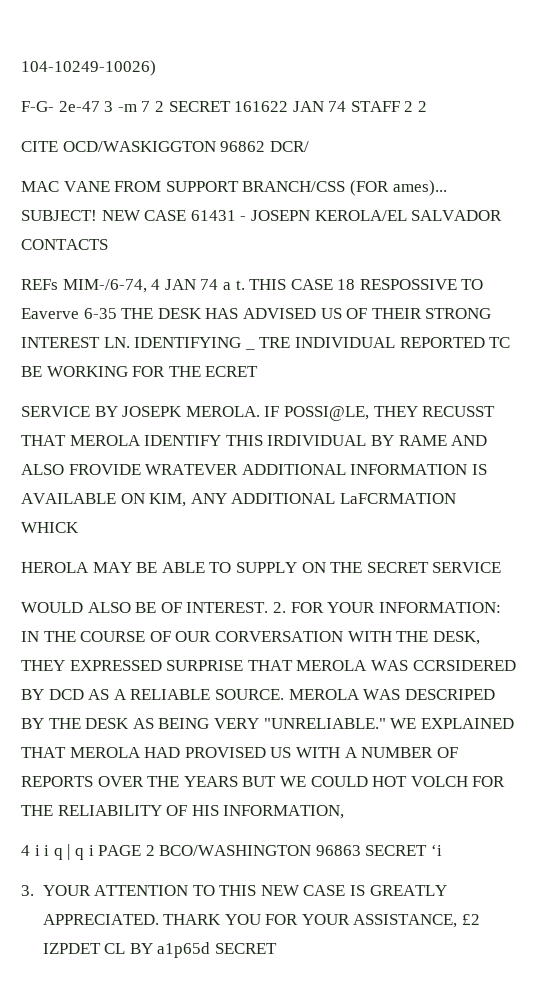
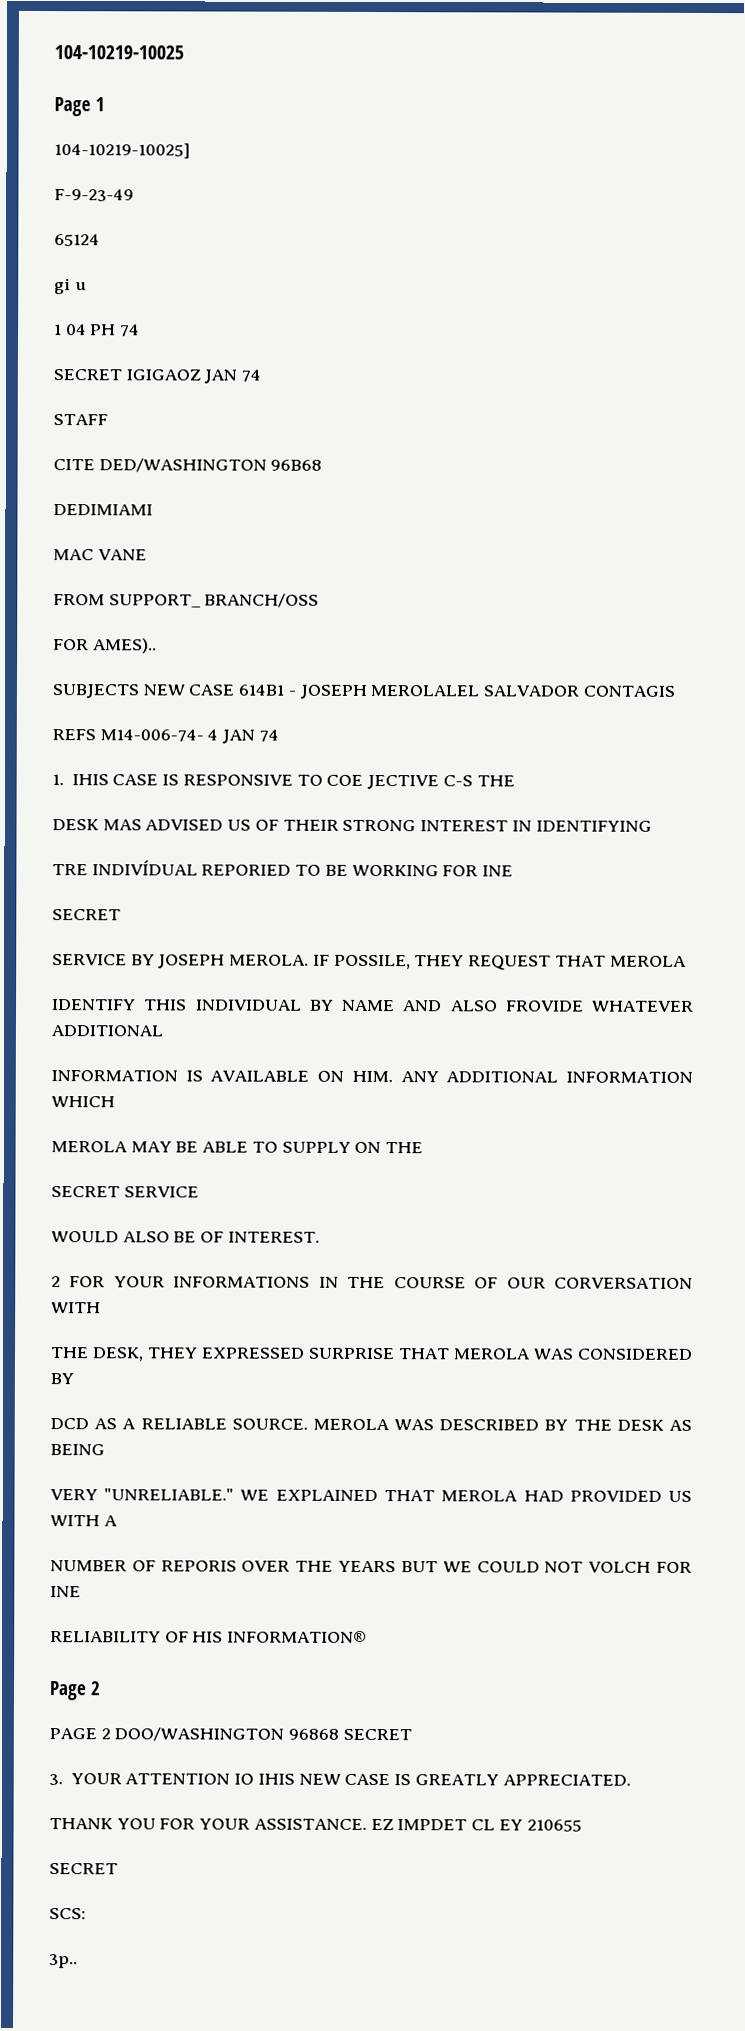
[21,60,156,76] [21,101,347,112] 104-10249-10026) // F-G- 2e-47 3 -m 7 2 SECRET 161622 JAN 74 -> [54,45,184,60] [54,97,106,117] [54,143,190,159] [54,189,134,202] [54,234,100,247] [54,278,87,295] [54,324,141,337] [53,369,262,384] 104-10219-10025 // Page 1 // 104-10219-10025] // F-9-23-49 // 65124 // gi u // 1 04 PH 74 // SECRET IGIGAOZ JAN 74 //
[404,101,428,112] 2 2 -> (108, 420) none
[62,141,309,152] OCD/WASKIGGTON 96862 DCR/ -> [98,458,323,473] [53,504,153,516] DED/WASHINGTON 96B68 // DEDIMIAMI
[114,180,447,196] [21,210,503,221] [21,239,108,250] [21,279,484,293] [21,308,239,319] FROM SUPPORT BRANCH/CSS (FOR ames)... SUBJECT! NEW CASE 61431 - JOSEPN KEROLA/EL SALVADOR CONTACTS // REFs MIM-/6-74, 4 JAN 74 a t. THIS CASE 18 RESPOSSIVE TO Eaverve 6-35 THE DESK HAS -> [53,593,320,608] [53,638,157,654] [52,684,675,699] [52,729,279,744] [52,774,515,790] [52,819,142,831] // FROM SUPPORT_ BRANCH/OSS // FOR AMES).. // SUBJECTS NEW CASE 614B1 - JOSEPH MEROLALEL SALVADOR CONTAGIS // REFS M14-006-74- 4 JAN 74 // 1. IHIS CASE IS RESPONSIVE TO COE JECTIVE C-S THE // DESK MAS
[103,337,130,348] LN. -> [511,820,532,832] IN
[244,348,255,350] [259,337,511,348] _ TRE INDIVIDUAL REPORTED TC -> [52,860,322,876] // TRE INDIVÍDUAL REPORIED TO
[168,366,259,377] THE ECRET -> [482,865,514,877] [52,909,121,921] INE // SECRET
[122,406,183,417] JOSEPK -> [158,954,226,969] JOSEPH
[283,406,496,421] [21,435,141,446] POSSI@LE, THEY RECUSST THAT MEROLA -> [333,954,687,971] POSSILE, THEY REQUEST THAT MEROLA //
[267,435,447,446] IRDIVIDUAL BY RAME -> [195,999,395,1012] INDIVIDUAL BY NAME
[145,464,346,475] WRATEVER ADDITIONAL -> [592,1000,694,1012] [51,1025,163,1037] WHATEVER ADDITIONAL //
[149,493,187,507] KIM, -> [351,1070,393,1083] HIM.
[339,493,456,504] [21,522,79,533] [21,562,89,573] LaFCRMATION WHICK // HEROLA -> [566,1071,693,1083] [51,1096,115,1108] [51,1141,128,1153] INFORMATION WHICH // MEROLA
(363, 567) none -> (424, 1148) //
[272,602,501,613] 2. FOR YOUR INFORMATION: -> [51,1276,311,1288] // 2 FOR YOUR INFORMATIONS
(392, 636) none -> (101, 1308) //
[412,660,516,671] [21,689,44,700] CCRSIDERED BY -> [577,1348,693,1360] [50,1373,74,1385] CONSIDERED BY //
[404,689,495,700] DESCRIPED -> [439,1419,540,1431] DESCRIBED
(210, 723) none -> (105, 1450) //
[184,747,266,758] PROVISED -> [569,1490,662,1502] PROVIDED
(358, 752) none -> (118, 1521) //
[21,776,93,787] REPORTS -> [160,1560,237,1572] REPORIS
[372,776,408,787] HOT -> [544,1561,584,1573] NOT
[21,805,53,816] THE -> [50,1586,81,1598] INE //
[223,805,345,819] [21,844,443,860] INFORMATION, // 4 i i q | q i PAGE 2 BCO/WASHINGTON 96863 SECRET ‘i -> [227,1630,368,1643] [49,1681,102,1701] [49,1727,412,1742] INFORMATION® // Page 2 // PAGE 2 DOO/WASHINGTON 96868 SECRET
[192,885,257,896] TO THIS -> [234,1773,295,1785] IO IHIS
[163,914,222,925] THARK -> [49,1818,113,1830] // THANK
[353,914,481,928] [42,942,277,958] ASSISTANCE, £2 IZPDET CL BY a1p65d SECRET -> [253,1818,582,1832] [49,1863,118,1875] [49,1908,86,1920] [49,1954,78,1969] ASSISTANCE. EZ IMPDET CL EY 210655 // SECRET // SCS: // 3p..

